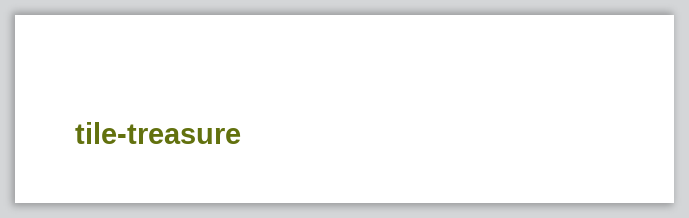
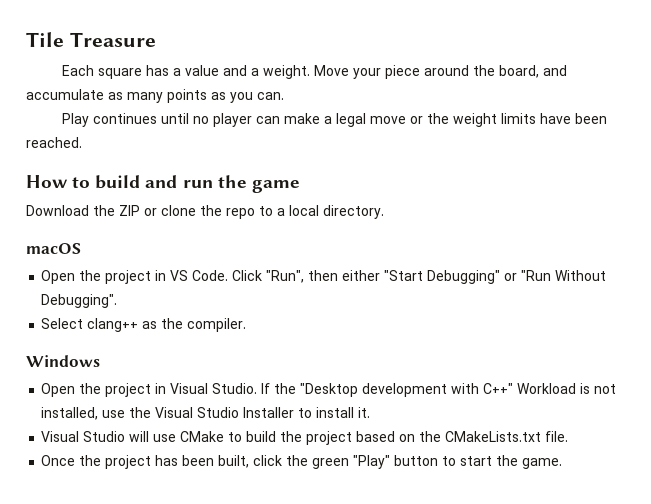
[75,122,241,144] tile-treasure -> [26,32,156,47] [61,65,567,79] [26,89,284,103] [61,113,607,127] [26,137,82,148] [26,175,300,193] [26,205,384,219] [26,243,81,254] [41,270,607,284] [41,294,118,308] [41,318,247,332] [26,355,100,367] [41,383,617,397] [41,407,371,420] [41,431,569,445] [41,455,563,469] Tile Treasure // Each square has a value and a weight. Move your piece around the board, and accumulate as many points as you can. // Play continues until no player can make a legal move or the weight limits have been reached. // How to build and run the game // Download the ZIP or clone the repo to a local directory. // macOS // Open the project in VS Code. Click "Run", then either "Start Debugging" or "Run Without Debugging". // Select clang++ as the compiler. // Windows // Open the project in Visual Studio. If the "Desktop development with C++" Workload is not installed, use the Visual Studio Installer to install it. // Visual Studio will use CMake to build the project based on the CMakeLists.txt file. // Once the project has been built, click the green "Play" button to start the game.

